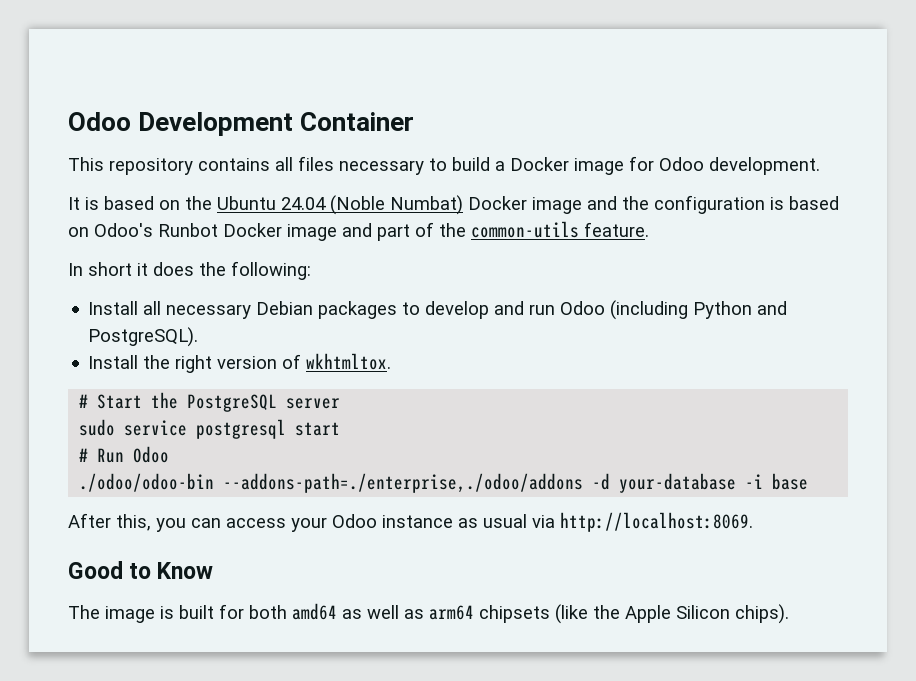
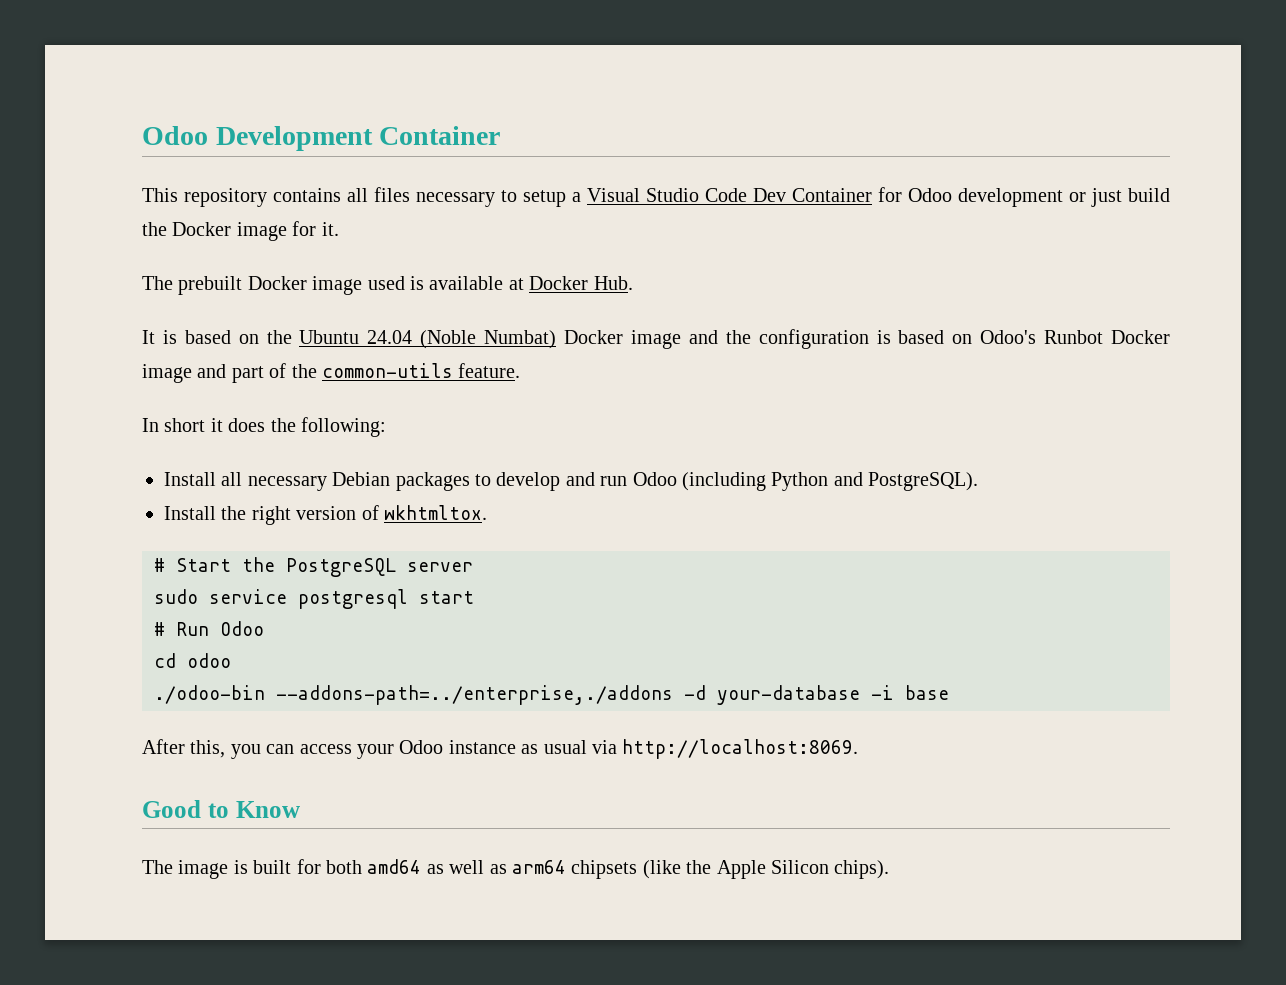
[452,156,820,175] build a Docker image for Odoo development. -> [523,187,1170,207] [142,221,339,241] [142,276,633,295] setup a Visual Studio Code Dev Container for Odoo development or just build the Docker image for it. // The prebuilt Docker image used is available at Docker Hub.
[79,473,584,493] ./odoo/odoo-bin --addons-path=./enterprise,./odoo/addons -> [154,653,231,668] [154,685,673,705] cd odoo // ./odoo-bin --addons-path=../enterprise,./addons

